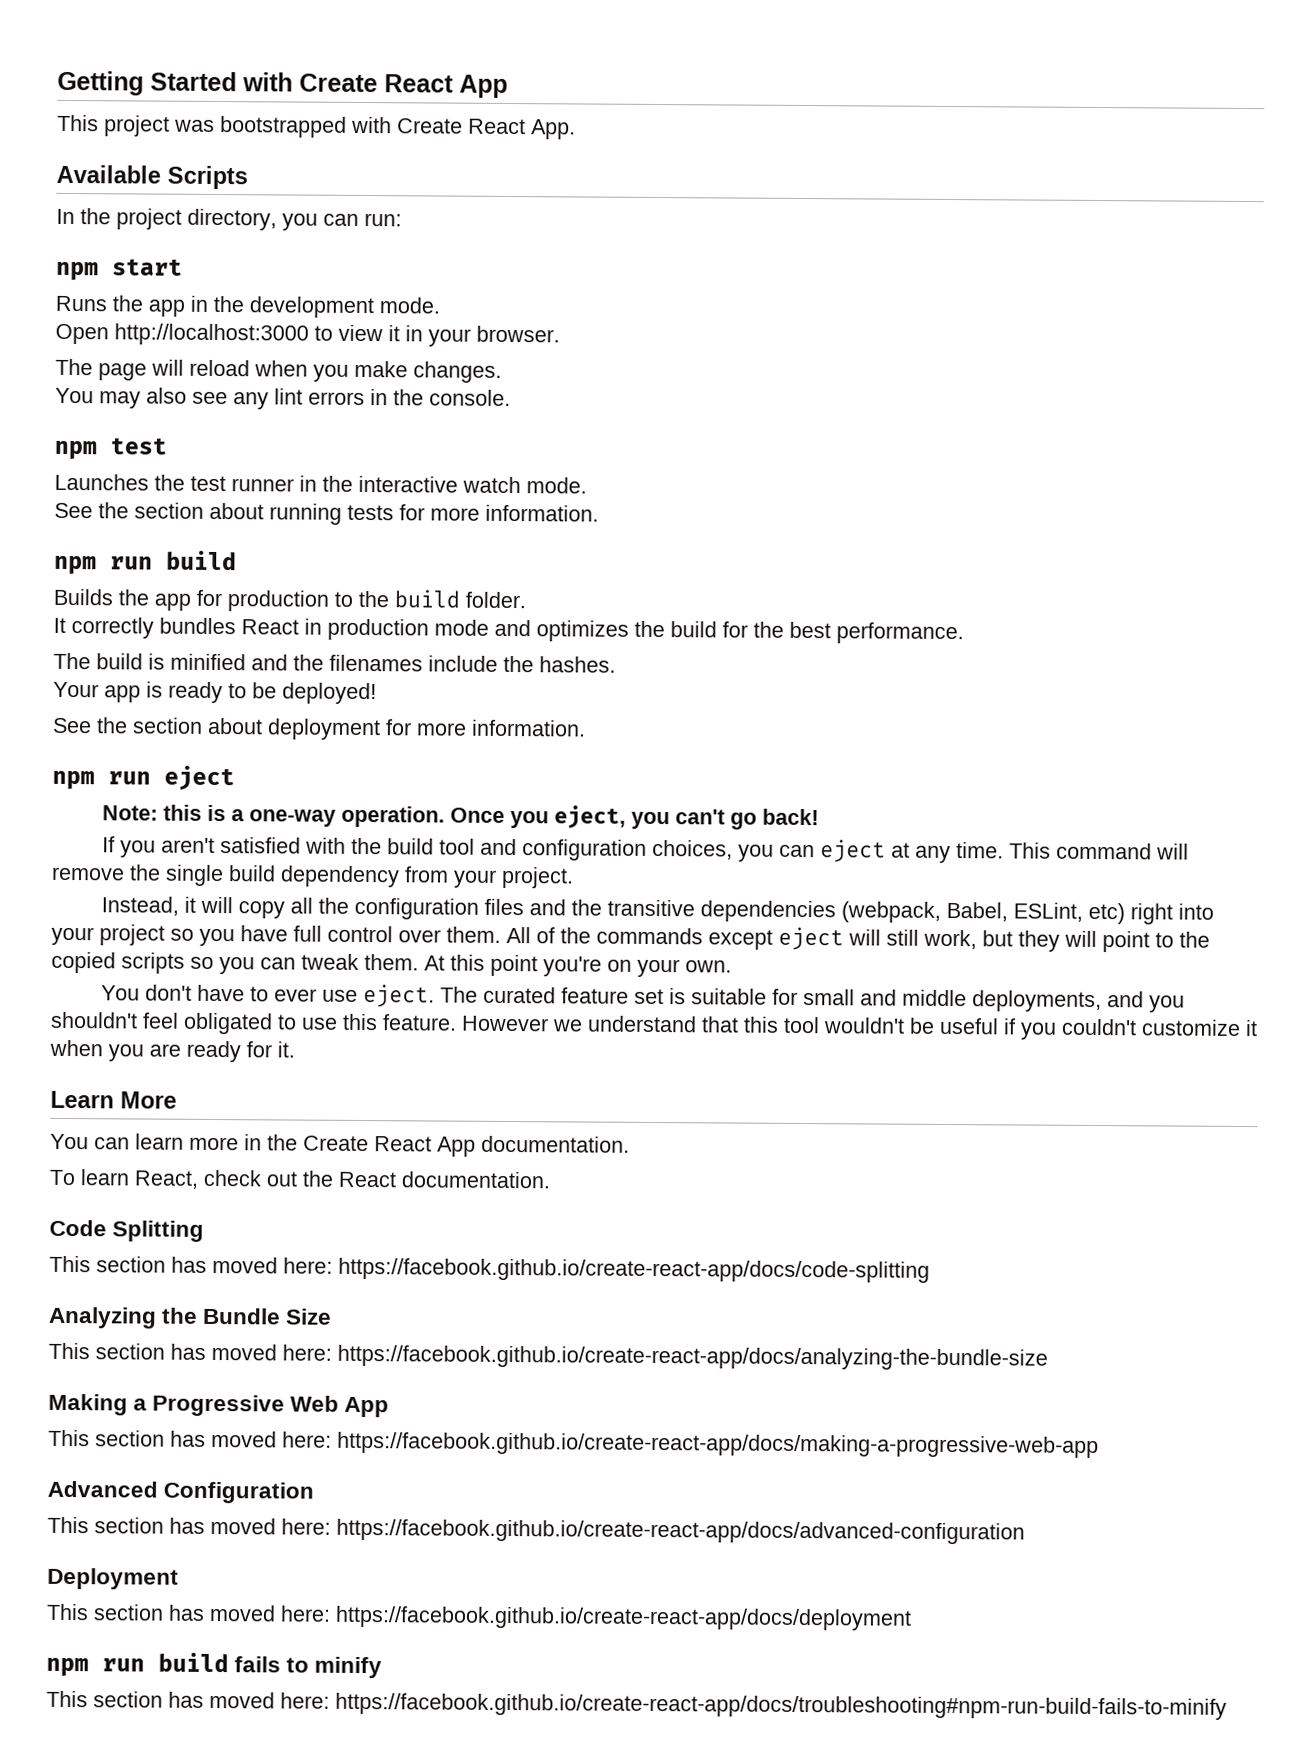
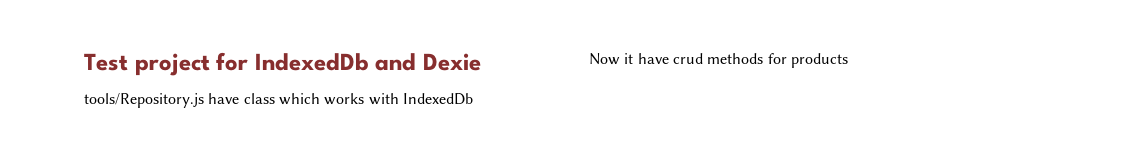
[57,70,508,98] [57,114,576,140] [56,164,248,190] [56,208,402,231] [56,258,183,281] [55,295,440,319] [55,323,560,347] [55,358,502,383] [55,387,511,410] [54,437,168,460] [54,473,587,494] [54,502,599,525] [54,550,237,575] [53,588,526,612] [53,617,964,645] [53,652,616,673] [53,681,377,705] [52,717,586,741] [52,765,235,791] [102,804,820,830] [102,836,1190,864] [51,864,574,889] [101,896,1215,925] [51,924,1210,953] [51,951,732,978] [101,984,1186,1013] [50,1011,1258,1040] [49,1039,295,1063] [50,1090,177,1109] [50,1133,630,1157] [49,1169,551,1189] [49,1219,205,1242] [49,1255,930,1283] [48,1306,333,1329] [48,1342,1048,1371] [48,1393,390,1418] [48,1429,1099,1459] [47,1480,315,1504] [47,1516,1025,1545] [47,1567,179,1590] [46,1603,912,1631] [46,1652,383,1679] [46,1690,1227,1720] Getting Started with Create React App // This project was bootstrapped with Create React App. // Available Scripts // In the project directory, you can run: // npm start // Runs the app in the development mode. // Open http://localhost:3000 to view it in your browser. // The page will reload when you make changes. // You may also see any lint errors in the console. // npm test // Launches the test runner in the interactive watch mode. // See the section about running tests for more information. // npm run build // Builds the app for production to the build folder. // It correctly bundles React in production mode and optimizes the build for the best performance. // The build is minified and the filenames include the hashes. // Your app is ready to be deployed! // See the section about deployment for more information. // npm run eject // Note: this is a one-way operation. Once you eject, you can't go back! // If you aren't satisfied with the build tool and configuration choices, you can eject at any time. This command will remove the single build dependency from your project. // Instead, it will copy all the configuration files and the transitive dependencies (webpack, Babel, ESLint, etc) right into your project so you have full control over them. All of the commands except eject will still work, but they will point to the copied scripts so you can tweak them. At this point you're on your own. // You don't have to ever use eject. The curated feature set is suitable for small and middle deployments, and you shouldn't feel obligated to use this feature. However we understand that this tool wouldn't be useful if you couldn't customize it when you are ready for it. // Learn More // You can learn more in the Create React App documentation. // To learn React, check out the React documentation. // Code Splitting // This section has moved here: https://facebook.github.io/create-react-app/docs/code-splitting // Analyzing the Bundle Size // This section has moved here: https://facebook.github.io/create-react-app/docs/analyzing-the-bundle-size // Making a Progressive Web App // This section has moved here: https://facebook.github.io/create-react-app/docs/making-a-progressive-web-app // Advanced Configuration // This section has moved here: https://facebook.github.io/create-react-app/docs/advanced-configuration // Deployment // This section has moved here: https://facebook.github.io/create-react-app/docs/deployment // npm run build fails to minify // This section has moved here: https://facebook.github.io/create-react-app/docs/troubleshooting#npm-run-build-fails-to-minify -> [84,52,482,76] [84,93,473,108] [589,53,848,68] Test project for IndexedDb and Dexie // tools/Repository.js have class which works with IndexedDb // Now it have crud methods for products

